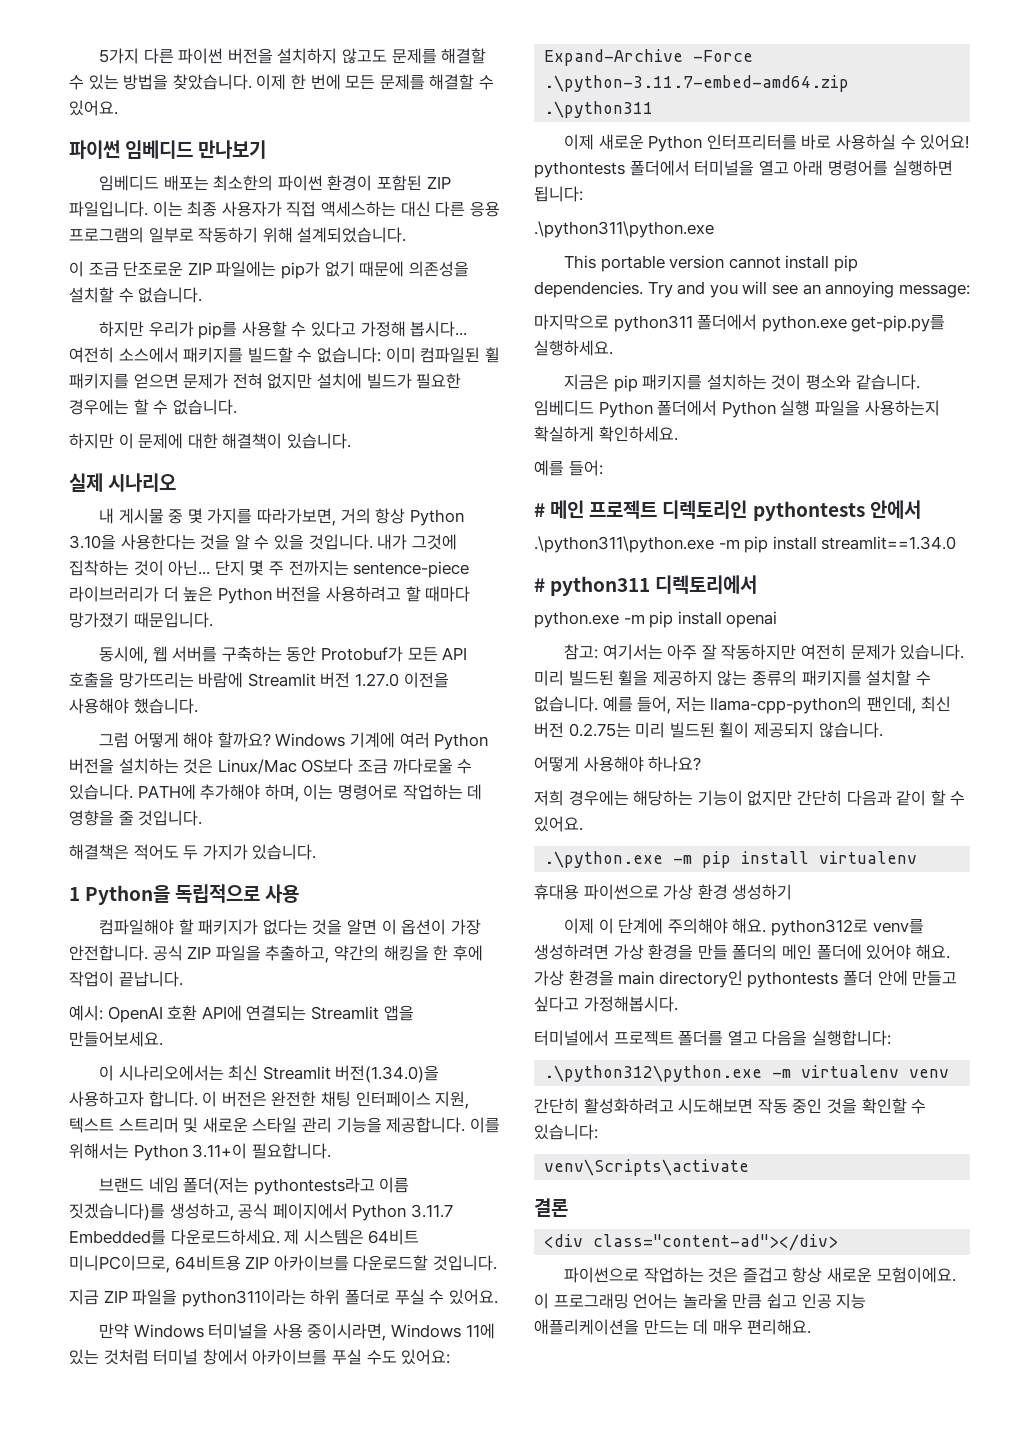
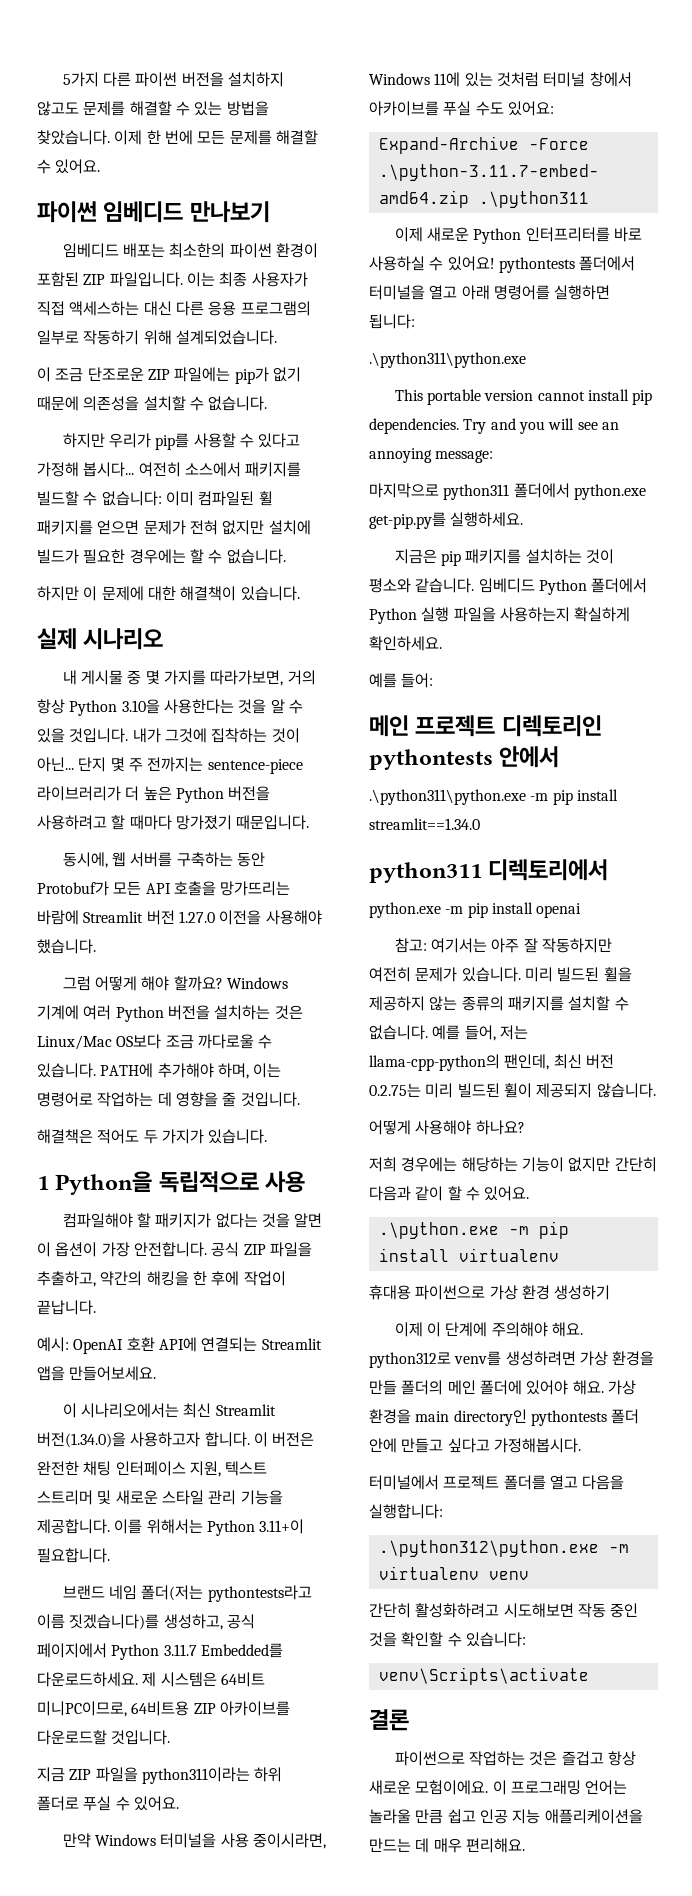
[534,503,545,517] # -> (434, 680) none
[534,578,545,592] # -> (480, 824) none
[544,1234,839,1251] // <div class="content-ad"></div> -> (409, 1720) none

